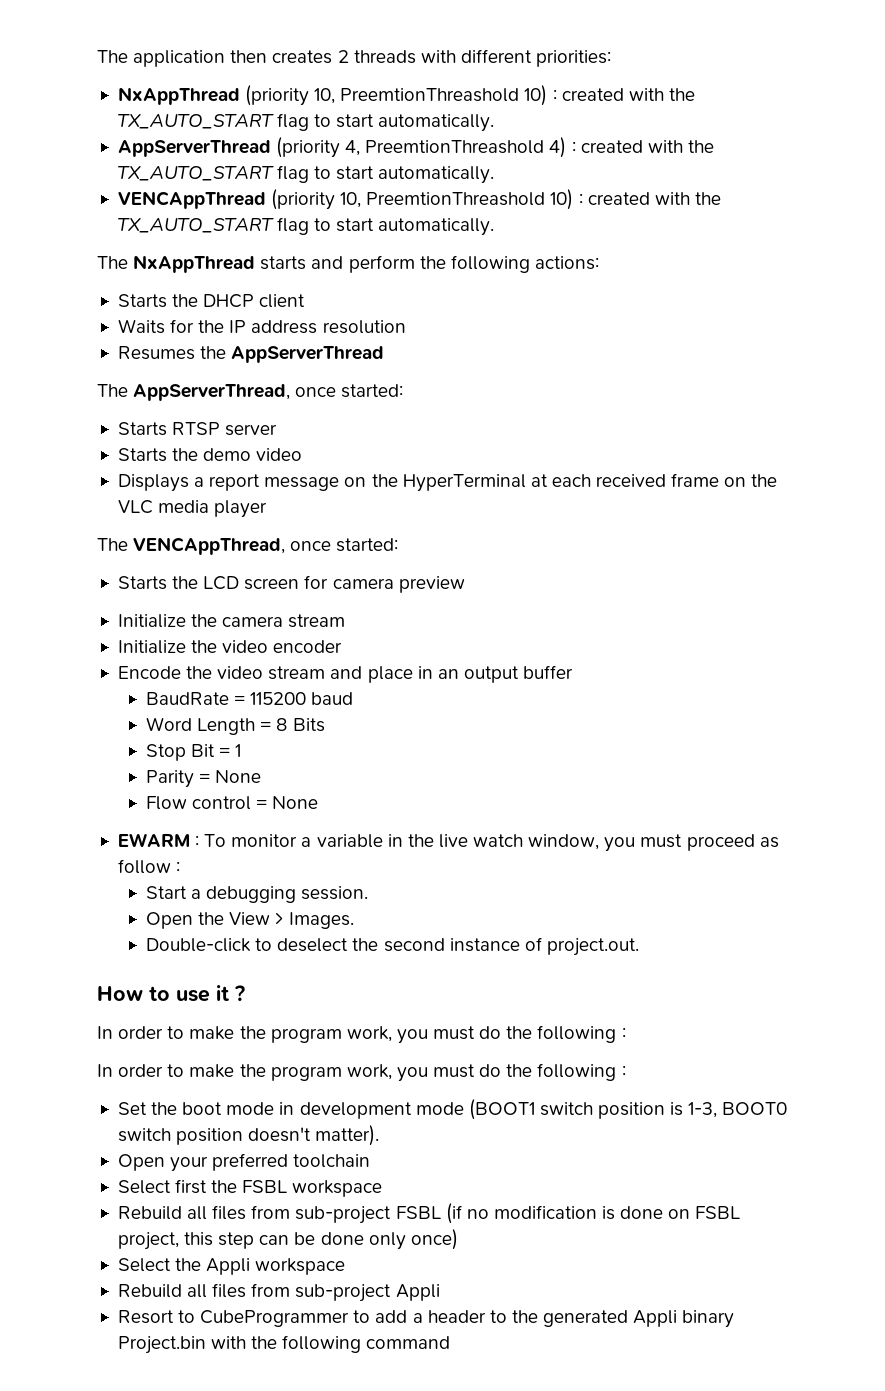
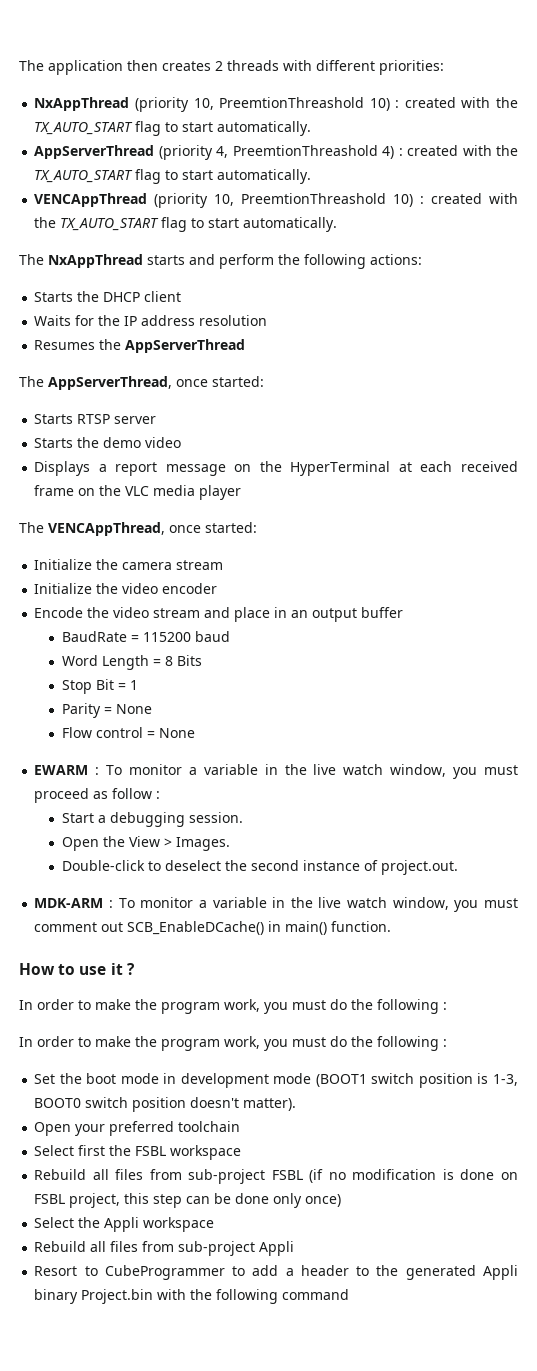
[117,575,465,593] // Starts the LCD screen for camera preview -> (257, 527) none
(639, 947) none -> [34,897,518,912] [34,921,392,935] // MDK-ARM : To monitor a variable in the live watch window, you must comment out SCB_EnableDCache() in main() function.

